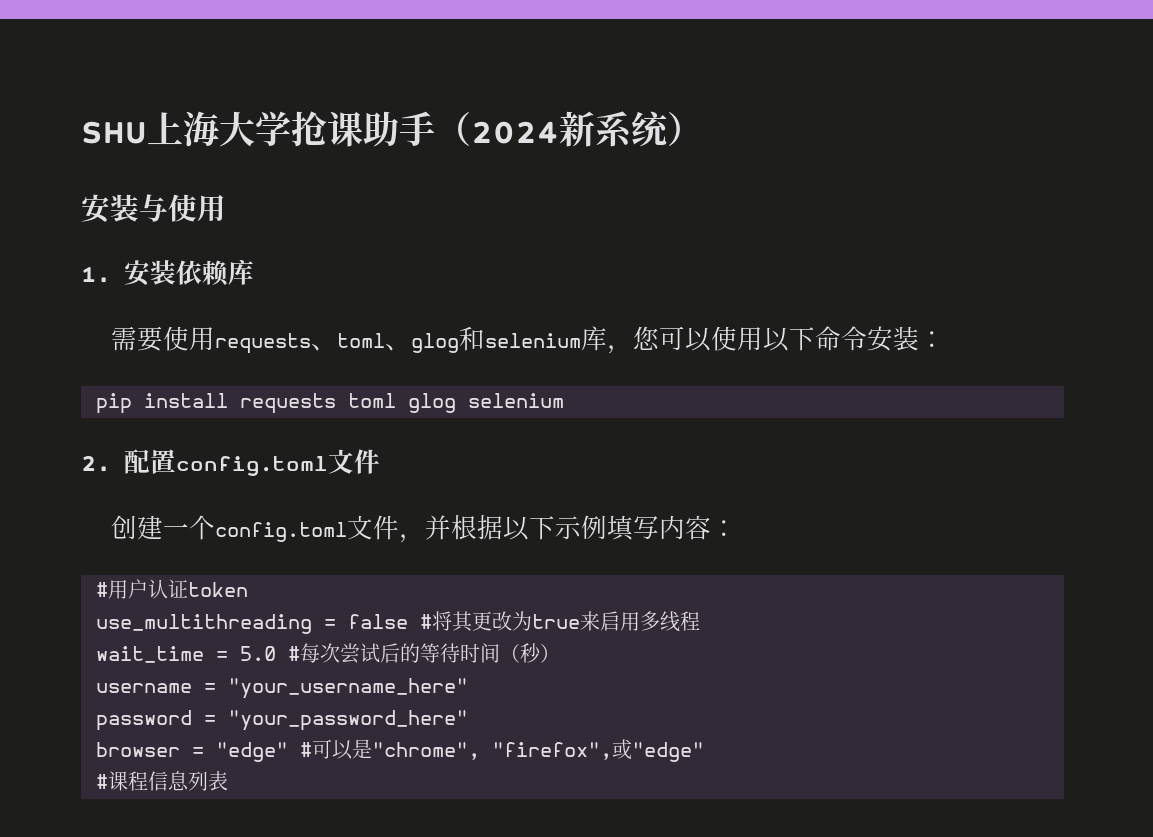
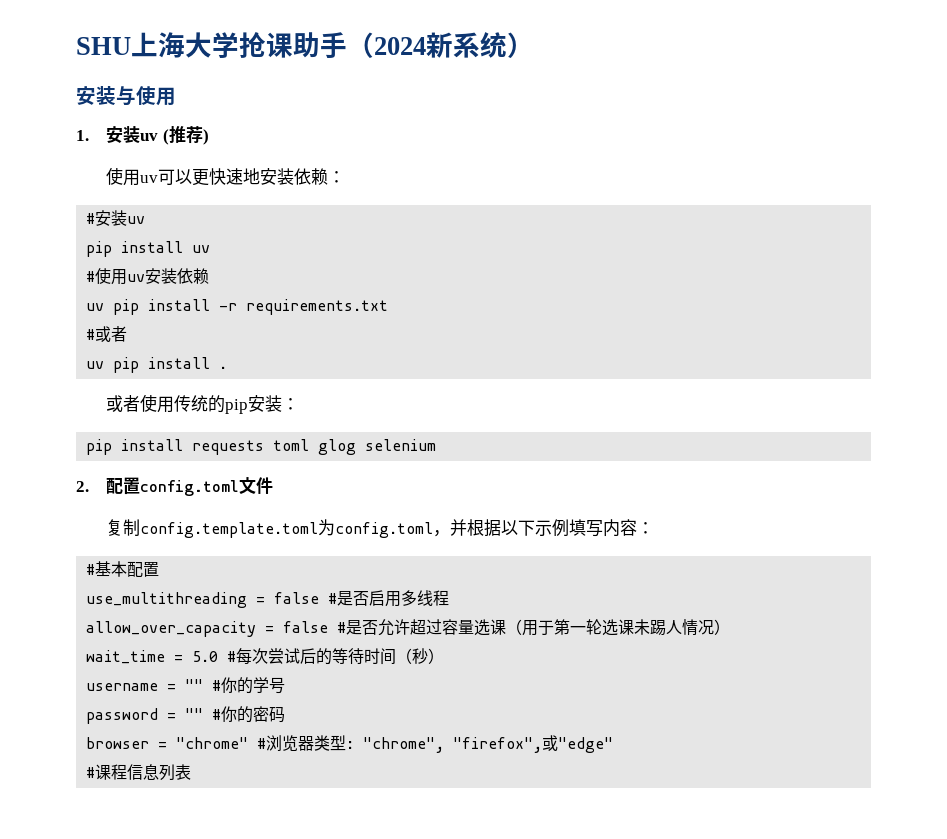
[175,259,254,286] [111,326,868,354] 依赖库 // 需要使用requests、toml、glog和selenium库，您可以使用以下命令 -> [140,126,209,145] [106,167,346,186] [86,210,146,226] [86,241,211,257] [86,268,210,285] [86,299,389,315] [86,326,128,342] [86,357,228,373] [106,394,249,414] uv (推荐) // 使用uv可以更快速地安装依赖： // #安装uv // pip install uv // #使用uv安装依赖 // uv pip install -r requirements.txt // #或者 // uv pip install . // 或者使用传统的pip
[111,515,400,542] 创建一个config.toml文件 -> [106,519,434,538] 复制config.template.toml为config.toml
[108,579,249,599] 用户认证token -> [95,561,160,577] 基本配置
[432,611,601,632] 将其更改为true来 -> [337,591,370,606] 是否
(701, 621) none -> [86,619,731,637] // allow_over_capacity = false #是否允许超过容量选课（用于第一轮选课未踢人情况）
[228,678,469,699] [96,710,469,731] [96,739,373,762] "your_username_here" // password = "your_password_here" // browser = "edge" #可以是 -> [185,677,286,694] [86,706,286,724] [86,735,355,751] "" #你的学号 // password = "" #你的密码 // browser = "chrome" #浏览器类型:

